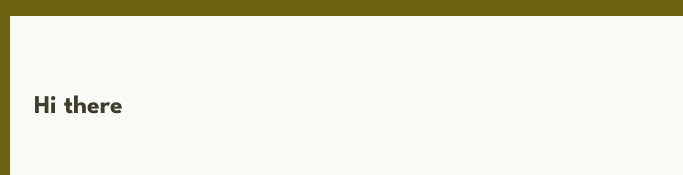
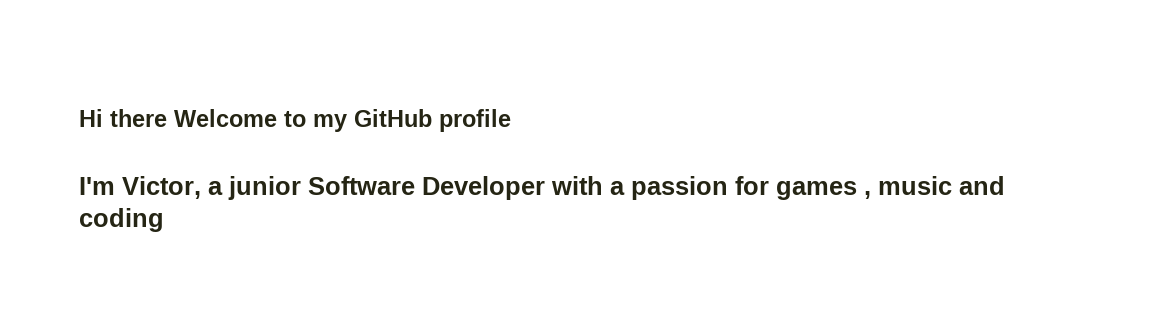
(123, 104) none -> [174,109,511,132] [79,176,1005,200] [79,208,164,232] Welcome to my GitHub profile // I'm Victor, a junior Software Developer with a passion for games , music and coding

